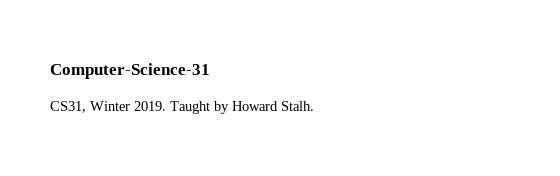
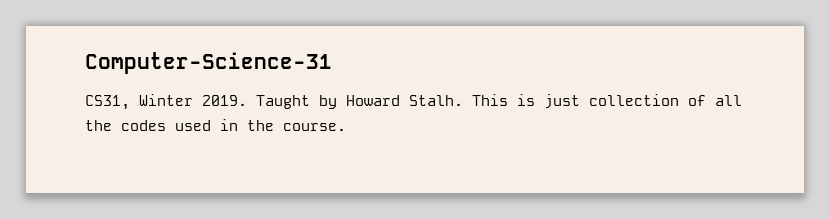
(314, 106) none -> [472,94,742,109] [85,119,346,131] This is just collection of all the codes used in the course.

